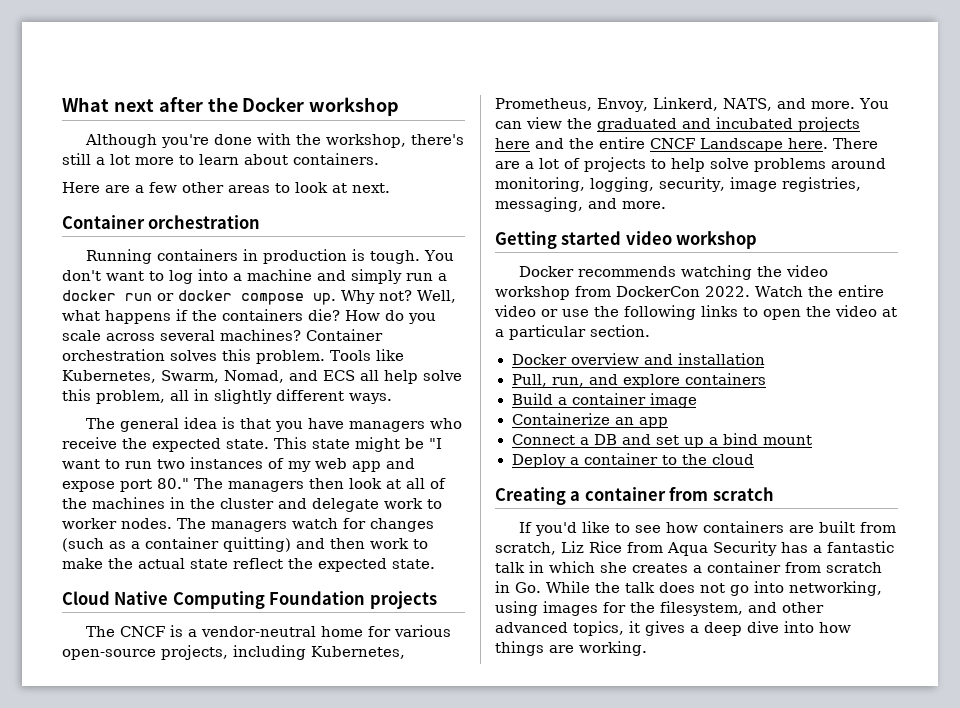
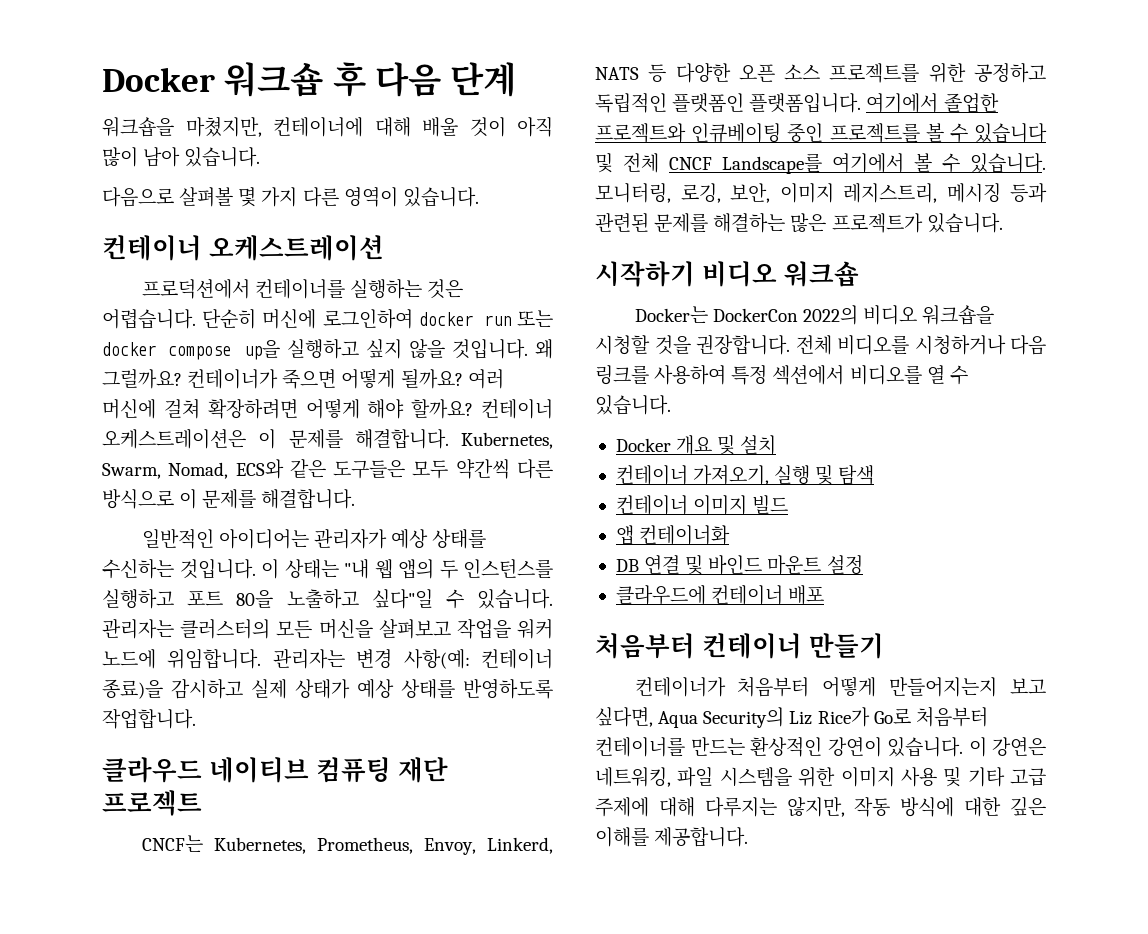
[62,97,400,116] [84,133,464,148] [62,153,379,165] [62,182,390,193] [62,215,261,229] [85,249,454,264] [62,269,447,284] What next after the Docker workshop // Although you're done with the workshop, there's still a lot more to learn about containers. // Here are a few other areas to look at next. // Container orchestration // Running containers in production is tough. You don't want to log into a machine and simply run a -> [102,62,517,97] [102,116,553,137] [102,147,261,167] [102,187,479,207] [102,235,384,261] [141,279,464,299] [102,308,413,329] Docker 워크숍 후 다음 단계 // 워크숍을 마쳤지만, 컨테이너에 대해 배울 것이 아직 많이 남아 있습니다. // 다음으로 살펴볼 몇 가지 다른 영역이 있습니다. // 컨테이너 오케스트레이션 // 프로덕션에서 컨테이너를 실행하는 것은 어렵습니다. 단순히 머신에 로그인하여
[157,293,174,301] or -> [517,310,553,327] 또는
[313,290,456,305] [62,309,436,324] [62,329,383,341] [62,349,404,364] [62,370,462,384] [62,389,392,404] [85,417,462,432] [62,437,442,452] [62,457,415,472] [62,478,446,492] [62,497,442,512] [62,518,434,532] [62,537,428,552] [62,558,435,572] [62,591,437,609] [85,625,451,637] [62,645,405,660] [495,97,889,112] [495,117,860,132] [495,137,878,152] [495,157,886,172] [495,177,861,192] [495,197,666,212] [495,231,758,249] [518,265,828,280] [495,285,884,300] [494,305,897,320] [495,325,650,340] [511,353,765,365] [511,373,766,388] [511,393,697,408] [511,413,668,428] [511,433,812,448] [511,453,754,468] [495,487,774,505] [518,521,896,536] [495,541,894,556] [495,561,882,573] [495,581,882,596] [495,601,824,616] [495,621,851,636] [495,641,647,656] up. Why not? Well, what happens if the containers die? How do you scale across several machines? Container orchestration solves this problem. Tools like Kubernetes, Swarm, Nomad, and ECS all help solve this problem, all in slightly different ways. // The general idea is that you have managers who receive the expected state. This state might be "I want to run two instances of my web app and expose port 80." The managers then look at all of the machines in the cluster and delegate work to worker nodes. The managers watch for changes (such as a container quitting) and then work to make the actual state reflect the expected state. // Cloud Native Computing Foundation projects // The CNCF is a vendor-neutral home for various open-source projects, including Kubernetes, Prometheus, Envoy, Linkerd, NATS, and more. You can view the graduated and incubated projects here and the entire CNCF Landscape here. There are a lot of projects to help solve problems around monitoring, logging, security, image registries, messaging, and more. // Getting started video workshop // Docker recommends watching the video workshop from DockerCon 2022. Watch the entire video or use the following links to open the video at a particular section. // Docker overview and installation // Pull, run, and explore containers // Build a container image // Containerize an app // Connect a DB and set up a bind mount // Deploy a container to the cloud // Creating a container from scratch // If you'd like to see how containers are built from scratch, Liz Rice from Aqua Security has a fantastic talk in which she creates a container from scratch in Go. While the talk does not go into networking, using images for the filesystem, and other advanced topics, it gives a deep dive into how things are working. -> [243,339,554,360] [102,369,504,389] [102,398,553,419] [102,429,553,449] [102,458,553,479] [102,489,356,509] [141,528,487,549] [102,559,553,579] [102,589,553,609] [102,618,554,639] [102,648,553,669] [102,679,553,699] [102,709,196,729] [102,757,448,783] [102,790,202,816] [141,835,553,855] [595,63,1046,83] [595,93,999,113] [595,123,1047,143] [595,153,1046,174] [595,183,1047,203] [595,212,1003,233] [595,261,859,287] [634,305,995,325] [595,334,1046,355] [595,365,968,385] [595,395,671,415] [615,435,777,455] [615,465,875,485] [615,495,789,515] [615,525,731,545] [615,555,863,575] [615,585,825,605] [595,633,884,659] [634,676,1046,697] [595,706,988,728] [595,737,1046,757] [595,767,1046,787] [595,797,1046,817] [595,827,749,847] up을 실행하고 싶지 않을 것입니다. 왜 그럴까요? 컨테이너가 죽으면 어떻게 될까요? 여러 머신에 걸쳐 확장하려면 어떻게 해야 할까요? 컨테이너 오케스트레이션은 이 문제를 해결합니다. Kubernetes, Swarm, Nomad, ECS와 같은 도구들은 모두 약간씩 다른 방식으로 이 문제를 해결합니다. // 일반적인 아이디어는 관리자가 예상 상태를 수신하는 것입니다. 이 상태는 "내 웹 앱의 두 인스턴스를 실행하고 포트 80을 노출하고 싶다"일 수 있습니다. 관리자는 클러스터의 모든 머신을 살펴보고 작업을 워커 노드에 위임합니다. 관리자는 변경 사항(예: 컨테이너 종료)을 감시하고 실제 상태가 예상 상태를 반영하도록 작업합니다. // 클라우드 네이티브 컴퓨팅 재단 프로젝트 // CNCF는 Kubernetes, Prometheus, Envoy, Linkerd, NATS 등 다양한 오픈 소스 프로젝트를 위한 공정하고 독립적인 플랫폼인 플랫폼입니다. 여기에서 졸업한 프로젝트와 인큐베이팅 중인 프로젝트를 볼 수 있습니다 및 전체 CNCF Landscape를 여기에서 볼 수 있습니다. 모니터링, 로깅, 보안, 이미지 레지스트리, 메시징 등과 관련된 문제를 해결하는 많은 프로젝트가 있습니다. // 시작하기 비디오 워크숍 // Docker는 DockerCon 2022의 비디오 워크숍을 시청할 것을 권장합니다. 전체 비디오를 시청하거나 다음 링크를 사용하여 특정 섹션에서 비디오를 열 수 있습니다. // Docker 개요 및 설치 // 컨테이너 가져오기, 실행 및 탐색 // 컨테이너 이미지 빌드 // 앱 컨테이너화 // DB 연결 및 바인드 마운트 설정 // 클라우드에 컨테이너 배포 // 처음부터 컨테이너 만들기 // 컨테이너가 처음부터 어떻게 만들어지는지 보고 싶다면, Aqua Security의 Liz Rice가 Go로 처음부터 컨테이너를 만드는 환상적인 강연이 있습니다. 이 강연은 네트워킹, 파일 시스템을 위한 이미지 사용 및 기타 고급 주제에 대해 다루지는 않지만, 작동 방식에 대한 깊은 이해를 제공합니다.

